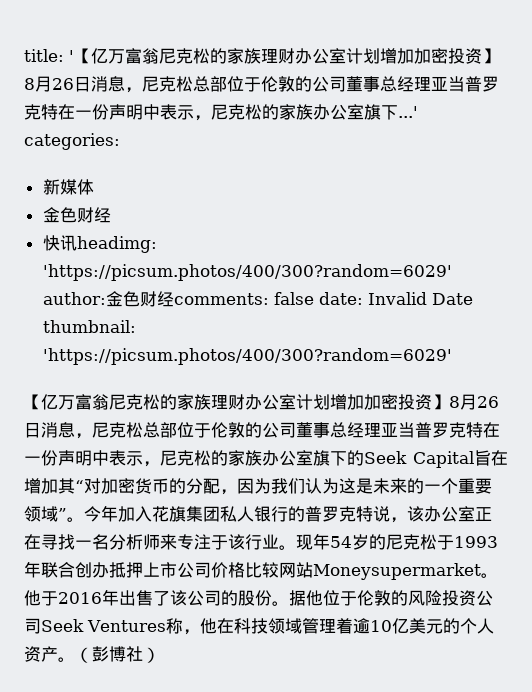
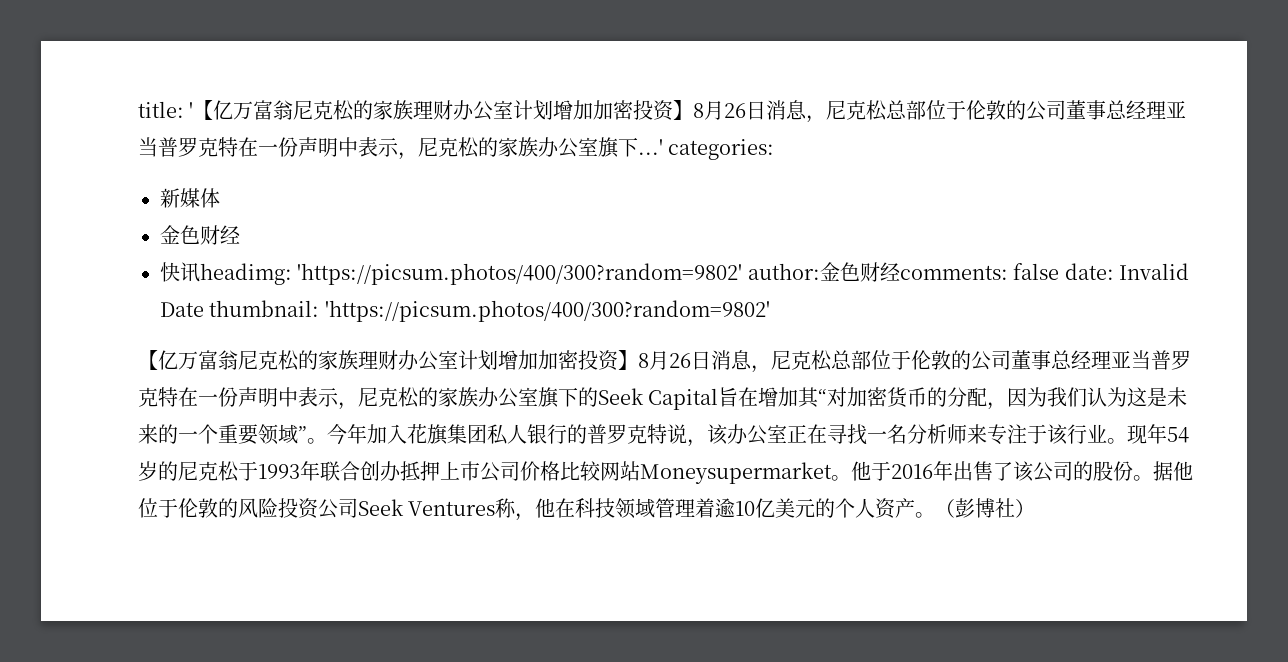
[42,264,452,281] 'https://picsum.photos/400/300?random=6029' -> [297,263,743,285] 'https://picsum.photos/400/300?random=9802'
[42,348,452,365] 'https://picsum.photos/400/300?random=6029' -> [324,300,770,322] 'https://picsum.photos/400/300?random=9802'

